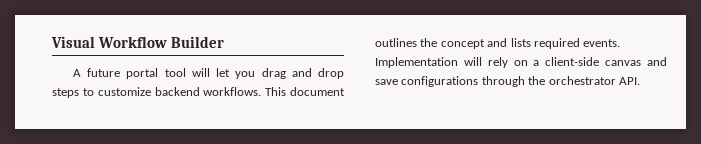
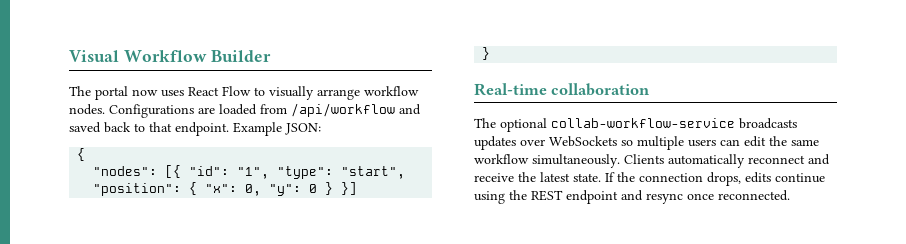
[72,68,344,79] [52,87,345,98] [375,38,621,49] [375,57,667,68] [375,76,640,87] A future portal tool will let you drag and drop steps to customize backend workflows. This document outlines the concept and lists required events. Implementation will rely on a client-side canvas and save configurations through the orchestrator API. -> [69,86,419,100] [69,103,421,118] [69,122,321,136] [77,148,86,161] [93,165,406,179] [93,182,358,196] [482,47,491,60] [474,83,651,96] [474,118,797,132] [474,136,819,150] [474,154,830,168] [474,172,825,186] [474,190,790,204] The portal now uses React Flow to visually arrange workflow nodes. Configurations are loaded from /api/workflow and saved back to that endpoint. Example JSON: // { // "nodes": [{ "id": "1", "type": "start", "position": { "x": 0, "y": 0 } }] // } // Real-time collaboration // The optional collab-workflow-service broadcasts updates over WebSockets so multiple users can edit the same workflow simultaneously. Clients automatically reconnect and receive the latest state. If the connection drops, edits continue using the REST endpoint and resync once reconnected.

